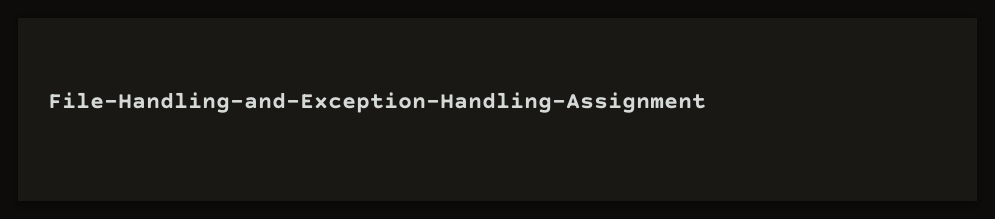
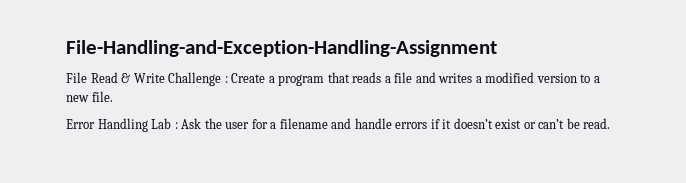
(706, 102) none -> [66,72,600,86] [66,91,113,102] [66,118,611,132] // File Read & Write Challenge : Create a program that reads a file and writes a modified version to a new file. // Error Handling Lab : Ask the user for a filename and handle errors if it doesn’t exist or can’t be read.

